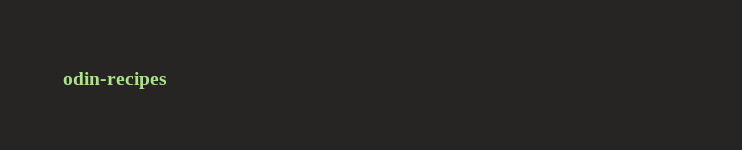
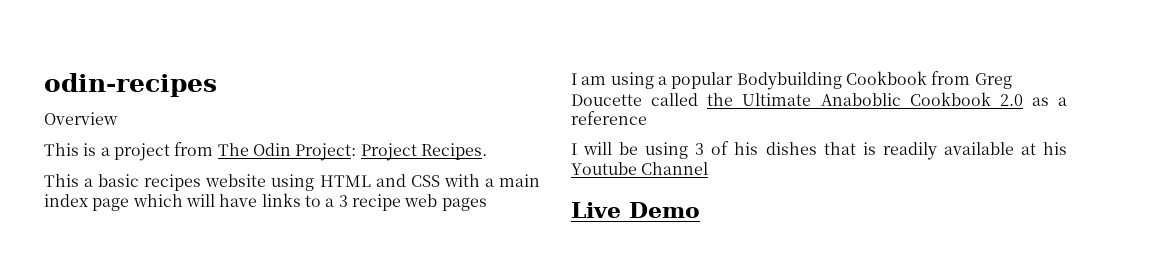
(167, 80) none -> [44,112,118,125] [44,142,487,161] [44,174,540,191] [44,193,487,211] [571,71,1012,90] [571,92,1067,106] [571,111,647,125] [571,141,1068,160] [571,162,709,175] [571,202,700,218] // Overview // This is a project from The Odin Project: Project Recipes. // This a basic recipes website using HTML and CSS with a main index page which will have links to a 3 recipe web pages // I am using a popular Bodybuilding Cookbook from Greg Doucette called the Ultimate Anaboblic Cookbook 2.0 as a reference // I will be using 3 of his dishes that is readily available at his Youtube Channel // Live Demo

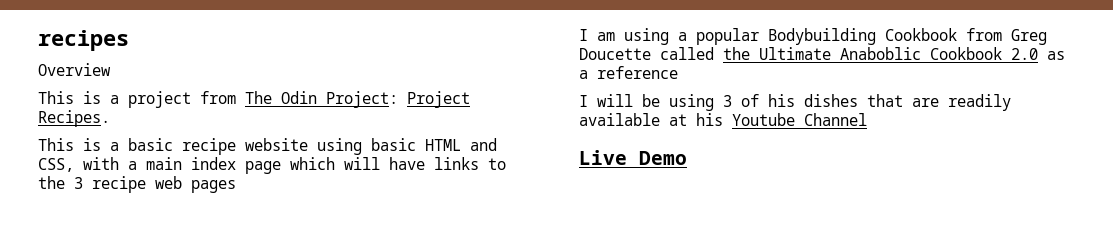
[44,73,217,97] odin-recipes -> [38,30,129,51] recipes
(79, 180) none -> [83,138,101,151] is
[144,174,202,191] recipes -> [182,138,236,155] recipe
(315, 182) none -> [371,138,416,151] basic
[410,175,440,187] CSS -> [38,158,74,172] CSS,
[325,198,335,207] a -> [38,176,65,189] the
[862,142,876,155] is -> [912,98,939,107] are

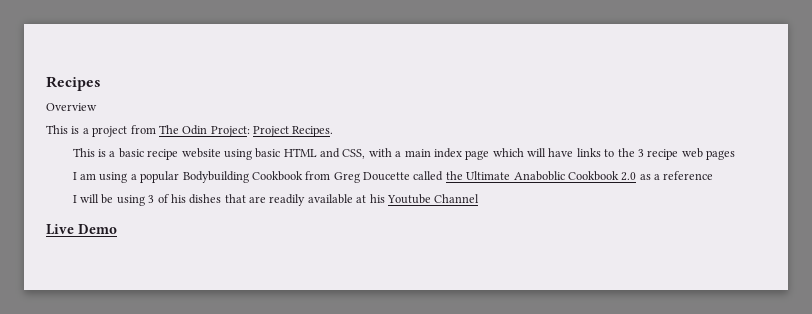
[38,30,129,51] recipes -> [46,76,101,91] Recipes

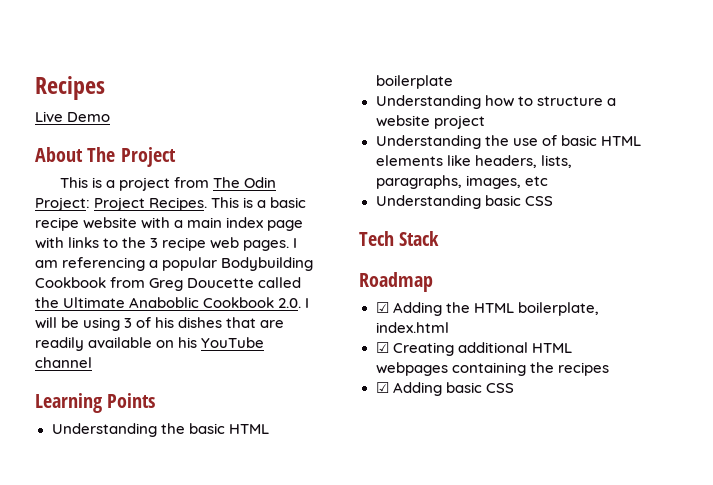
[46,103,97,111] Overview -> [35,111,111,122] [35,147,176,167] Live Demo // About The Project
(334, 131) // -> (208, 204) none
[223,148,366,160] using basic HTML and CSS, -> (138, 223) none
[492,148,574,157] which will have -> [35,237,64,249] with
[706,150,736,160] pages // -> [243,240,290,251] pages.
[99,172,128,183] using -> [62,257,146,271] referencing
[621,171,714,181] 2.0 as a reference // -> [278,298,302,308] 2.0.
[356,194,480,204] [46,224,117,235] at his Youtube Channel // Live Demo -> [156,337,265,348] [35,357,92,368] [35,393,156,413] [51,423,269,437] [375,75,453,89] [375,95,616,109] [375,115,485,129] [375,135,641,149] [375,155,572,168] [375,175,548,189] [375,195,553,209] [359,231,440,246] [359,272,433,292] [375,302,599,316] [375,322,449,333] [375,342,572,356] [375,362,609,376] [375,382,514,396] on his YouTube channel // Learning Points // Understanding the basic HTML boilerplate // Understanding how to structure a website project // Understanding the use of basic HTML elements like headers, lists, paragraphs, images, etc // Understanding basic CSS // Tech Stack // Roadmap // ☑ Adding the HTML boilerplate, index.html // ☑ Creating additional HTML webpages containing the recipes // ☑ Adding basic CSS

